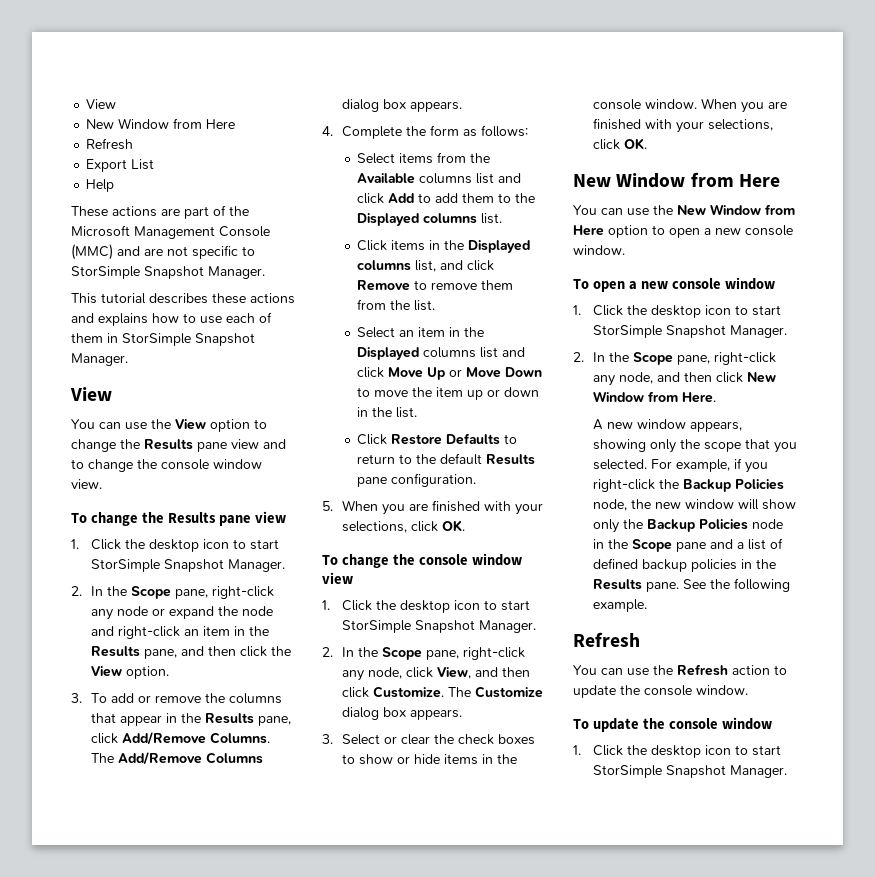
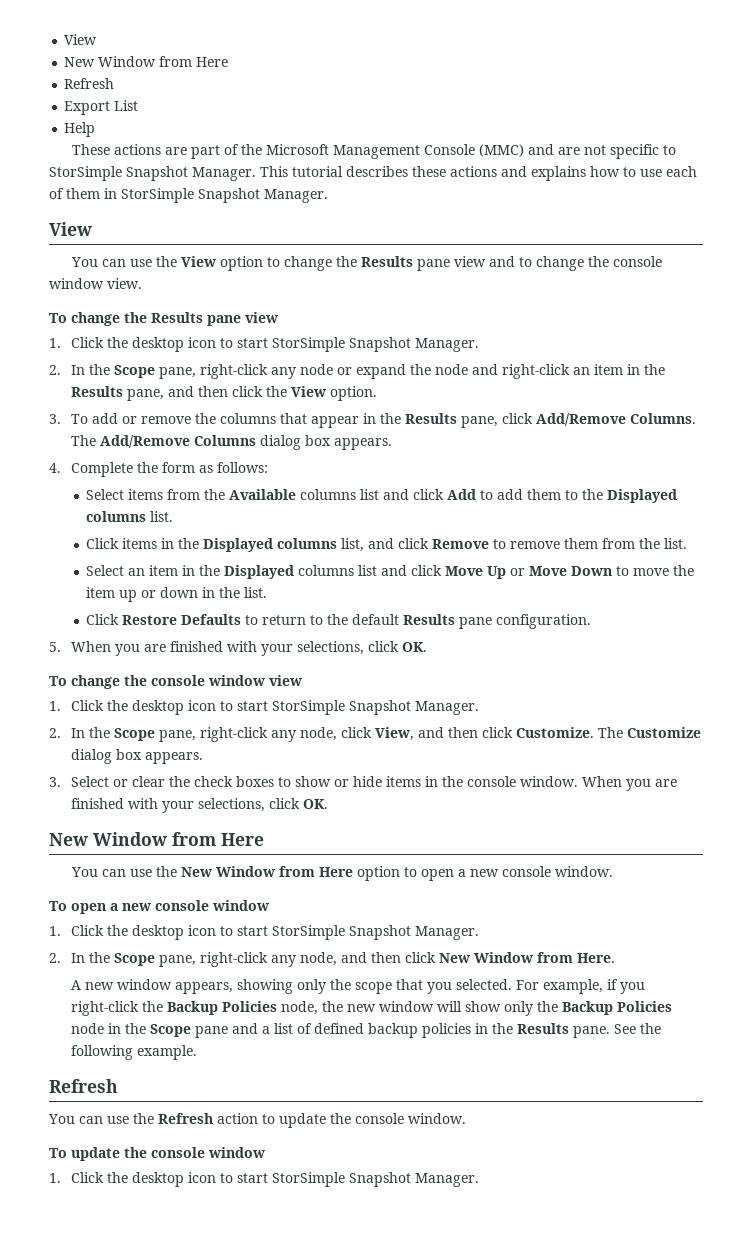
(265, 272) // -> (256, 174) none

